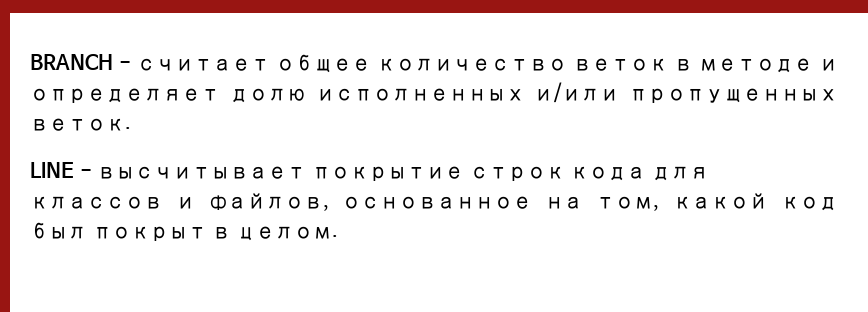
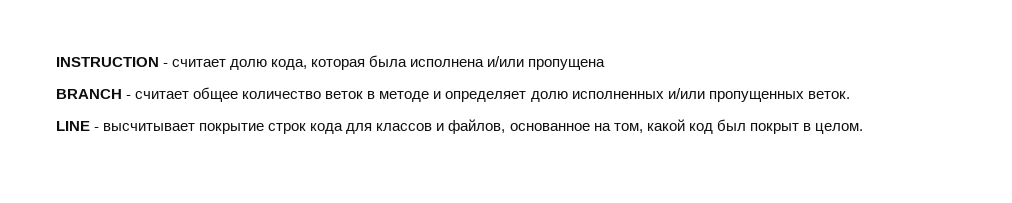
(30, 62) none -> [56,55,606,70] INSTRUCTION - считает долю кода, которая была исполнена и/или пропущена //

